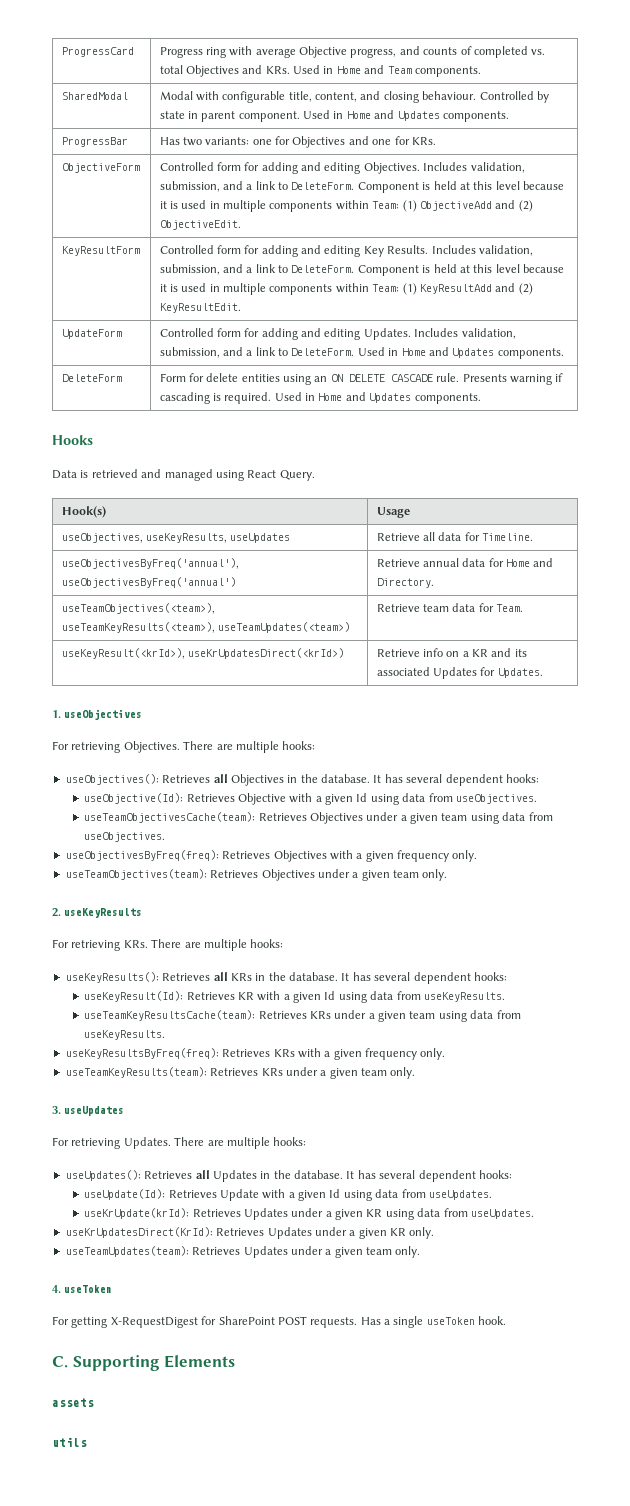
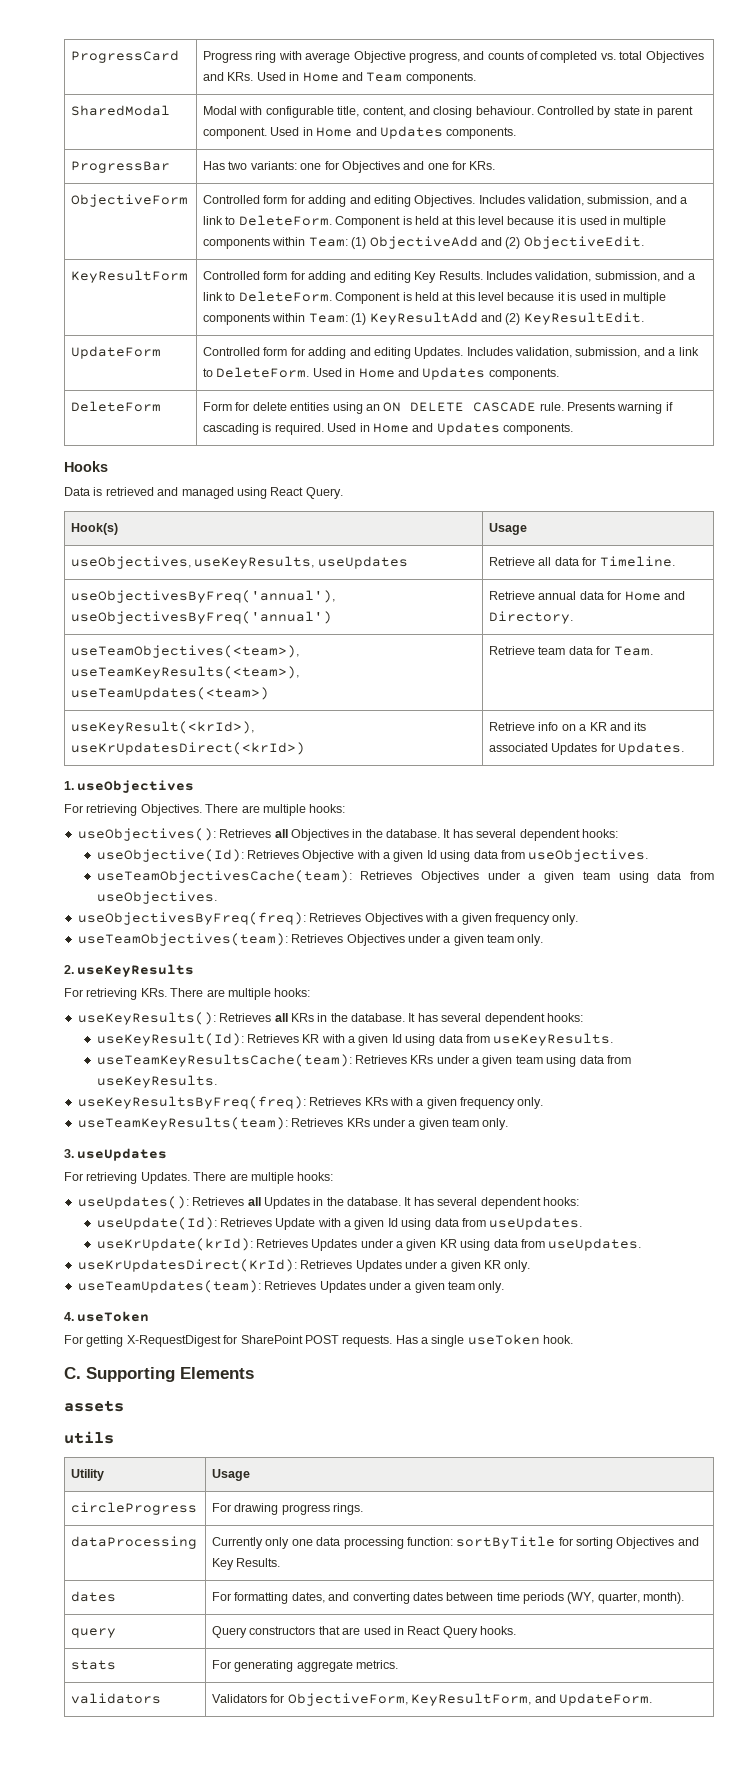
(87, 1442) none -> [71,1469,105,1481] [212,1469,251,1481] [71,1502,198,1515] [212,1503,364,1515] [71,1536,198,1549] [212,1536,699,1549] [212,1558,281,1570] [71,1591,117,1602] [212,1592,685,1604] [71,1628,117,1638] [212,1626,517,1638] [71,1660,117,1670] [212,1660,399,1672] [71,1693,162,1704] [212,1693,652,1706] // Utility | Usage // circleProgress | For drawing progress rings. // dataProcessing | Currently only one data processing function: sortByTitle for sorting Objectives and Key Results. // dates | For formatting dates, and converting dates between time periods (WY, quarter, month). // query | Query constructors that are used in React Query hooks. // stats | For generating aggregate metrics. // validators | Validators for ObjectiveForm, KeyResultForm, and UpdateForm.

